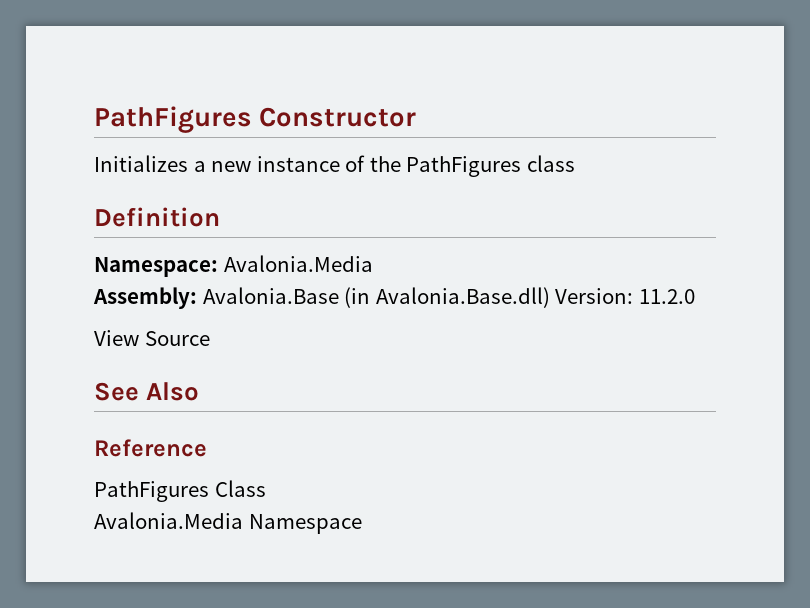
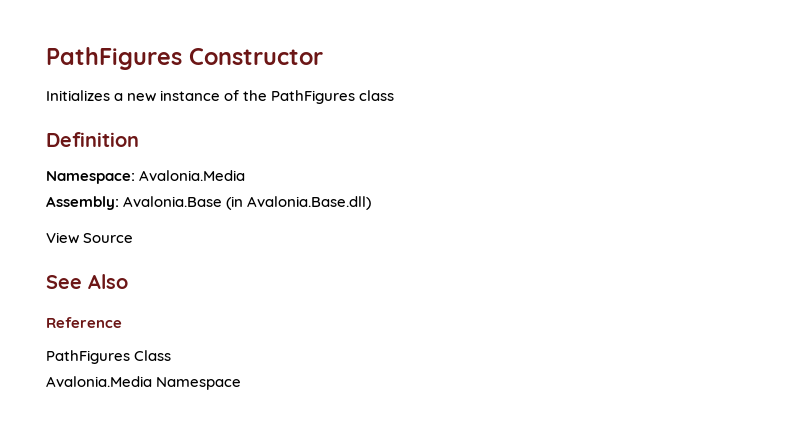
[555,288,695,304] Version: 11.2.0 -> (372, 203) none

